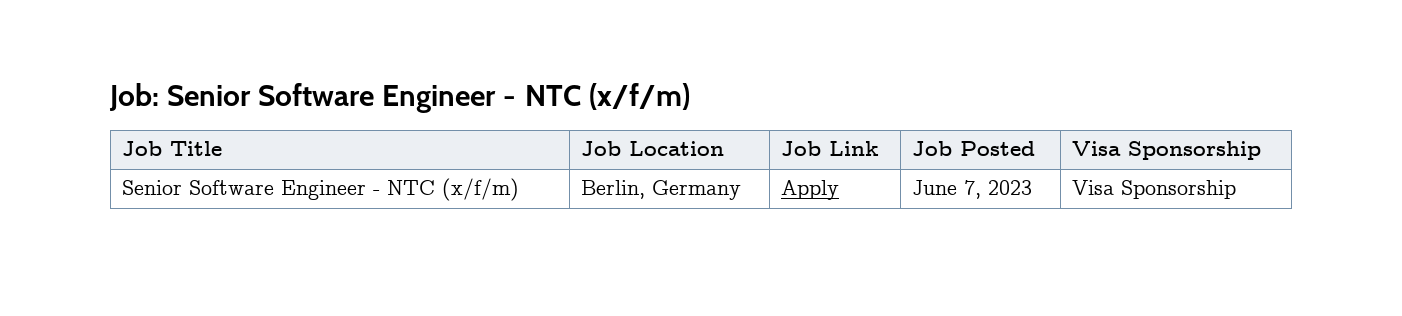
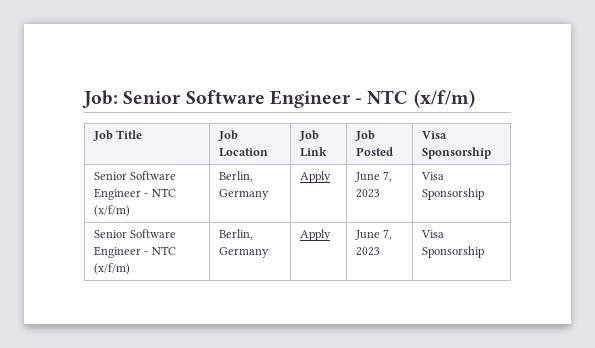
(1236, 189) none -> [93,229,177,238] [93,246,176,258] [93,263,130,275] [218,229,253,240] [218,247,269,258] [299,229,331,241] [354,229,393,240] [355,247,380,256] [420,230,444,238] [421,246,484,258] // Senior Software Engineer - NTC (x/f/m) | Berlin, Germany | Apply | June 7, 2023 | Visa Sponsorship

